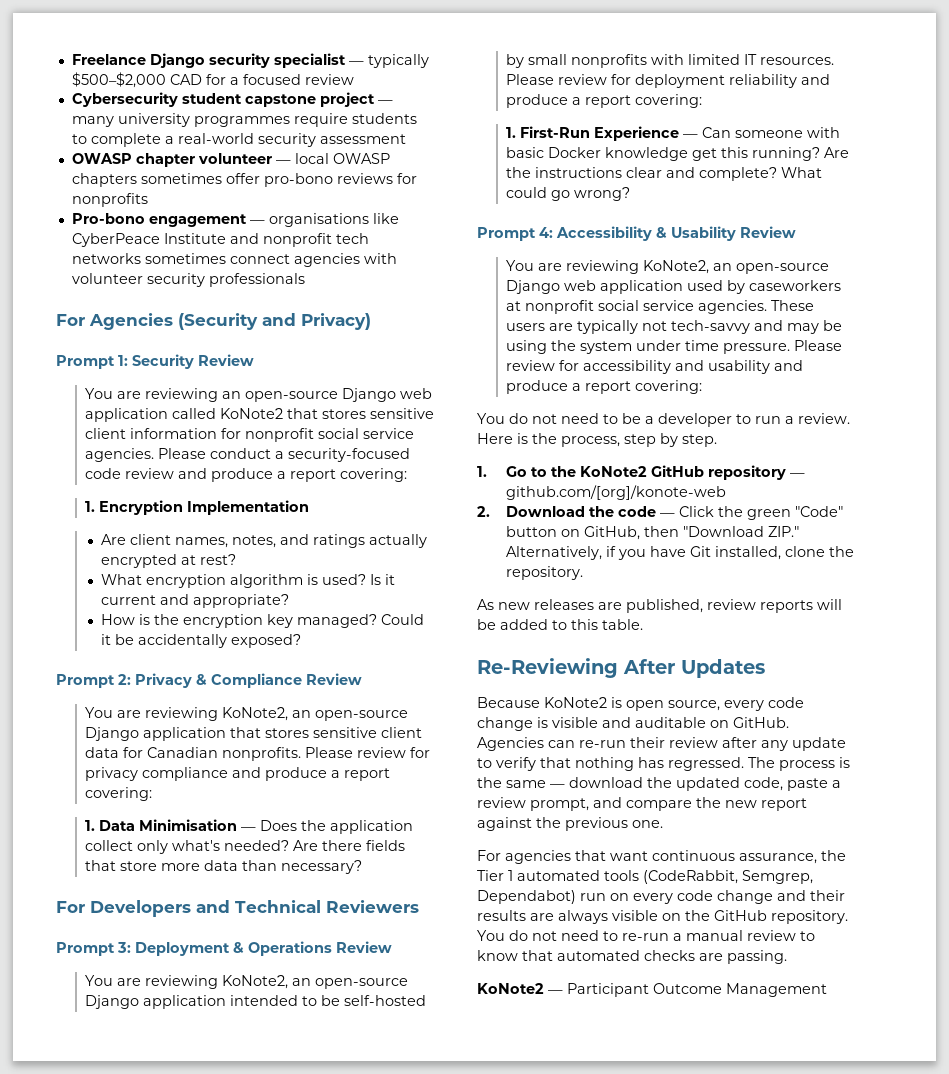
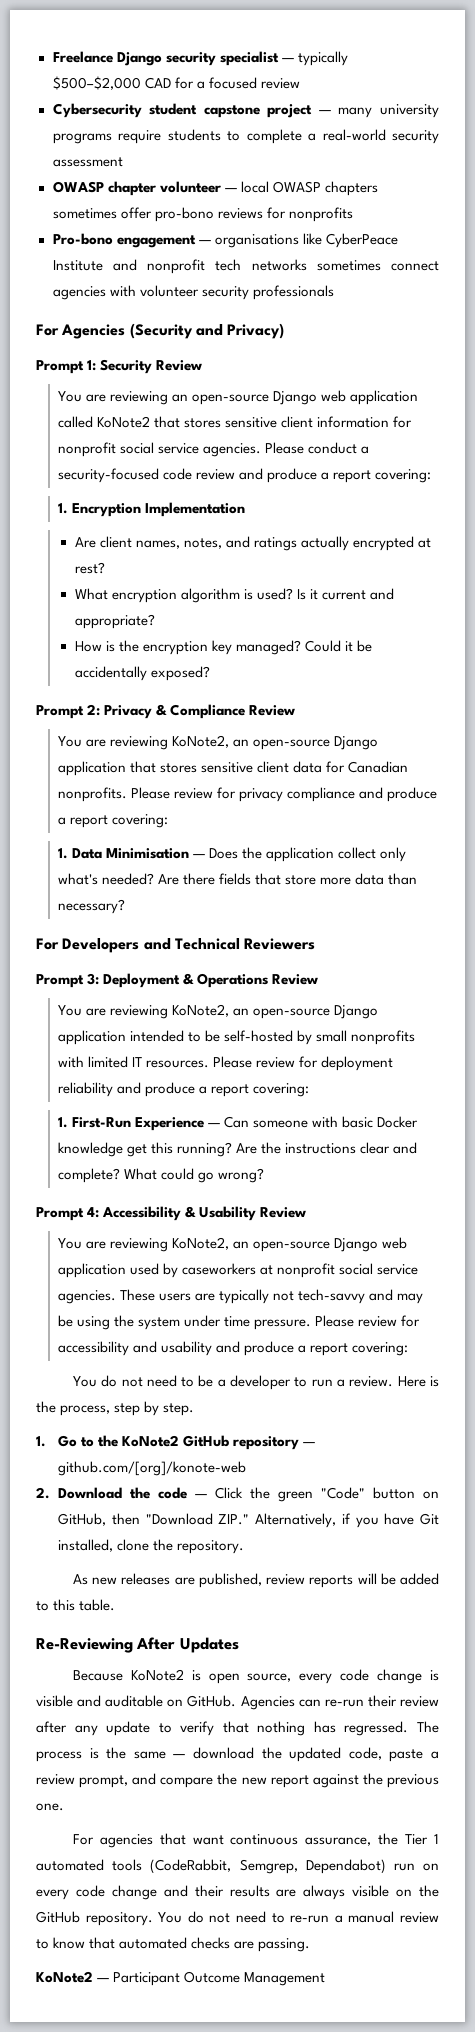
[193,116,290,127] programmes -> [52,133,112,144] programs

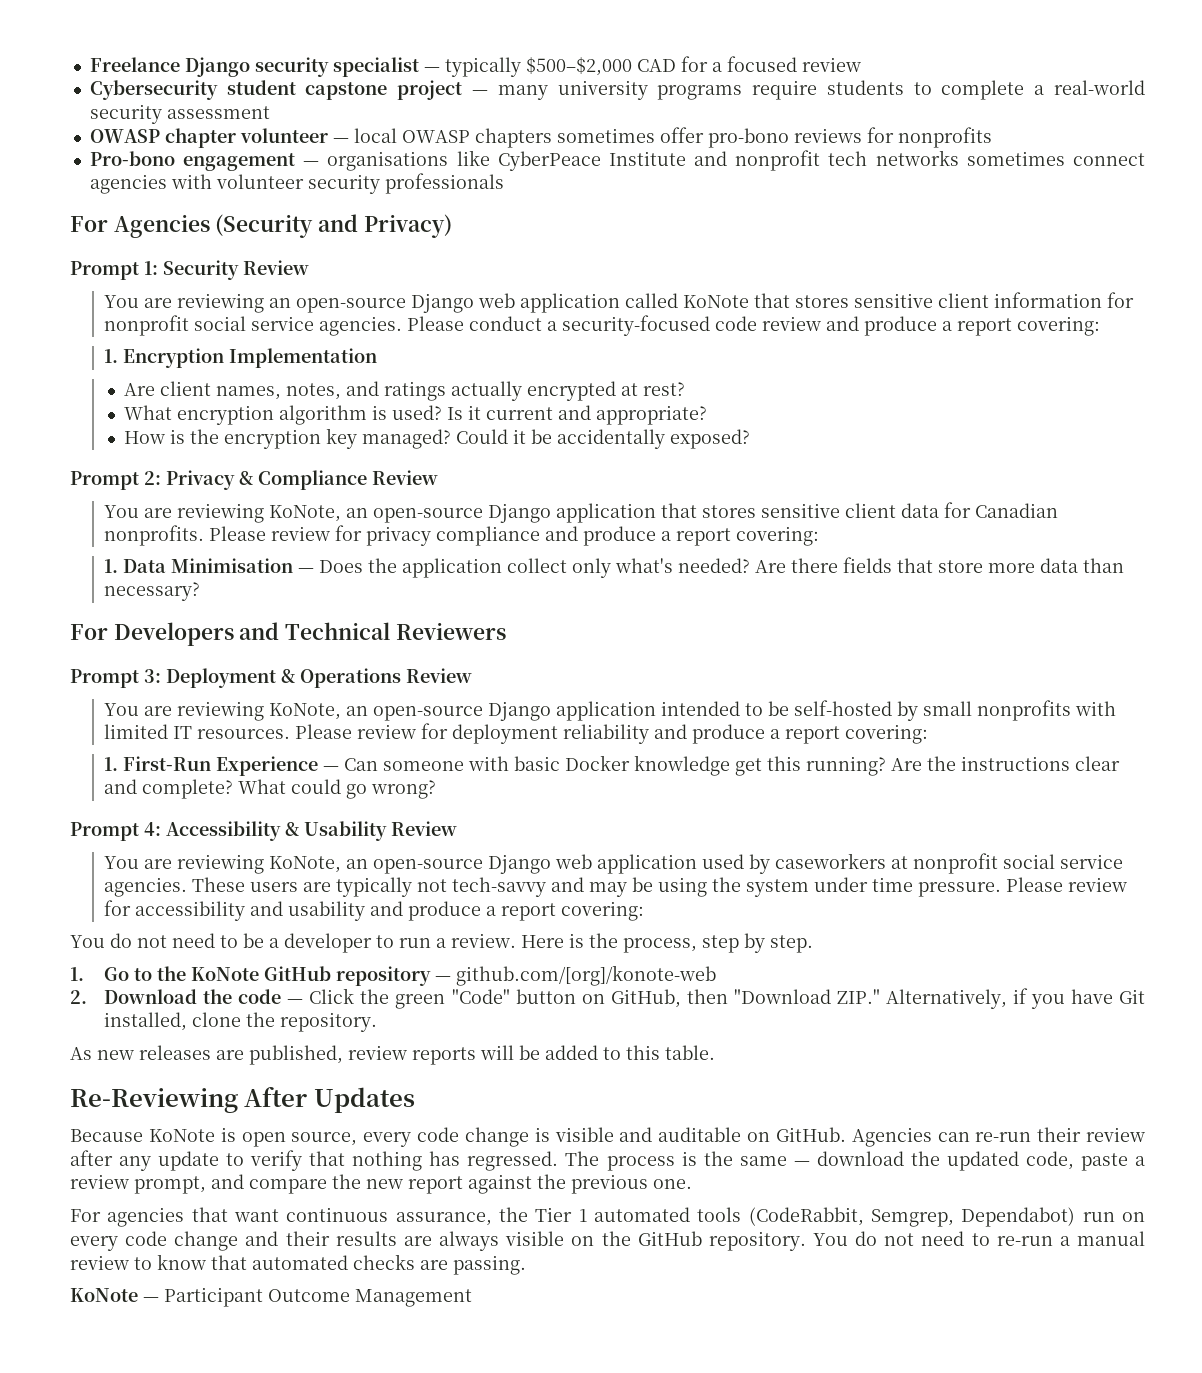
[97,416,151,428] KoNote2 -> [683,295,750,308] KoNote
[172,735,230,748] KoNote2, -> [269,505,342,522] KoNote,
[172,1004,230,1017] KoNote2, -> [269,703,342,720] KoNote,
[172,1237,230,1250] KoNote2, -> [269,856,342,873] KoNote,
[122,1435,180,1447] KoNote2 -> [191,967,260,981] KoNote
[130,1669,184,1681] KoNote2 -> [148,1129,215,1142] KoNote
[36,1971,93,1983] KoNote2 -> [70,1288,138,1302] KoNote

